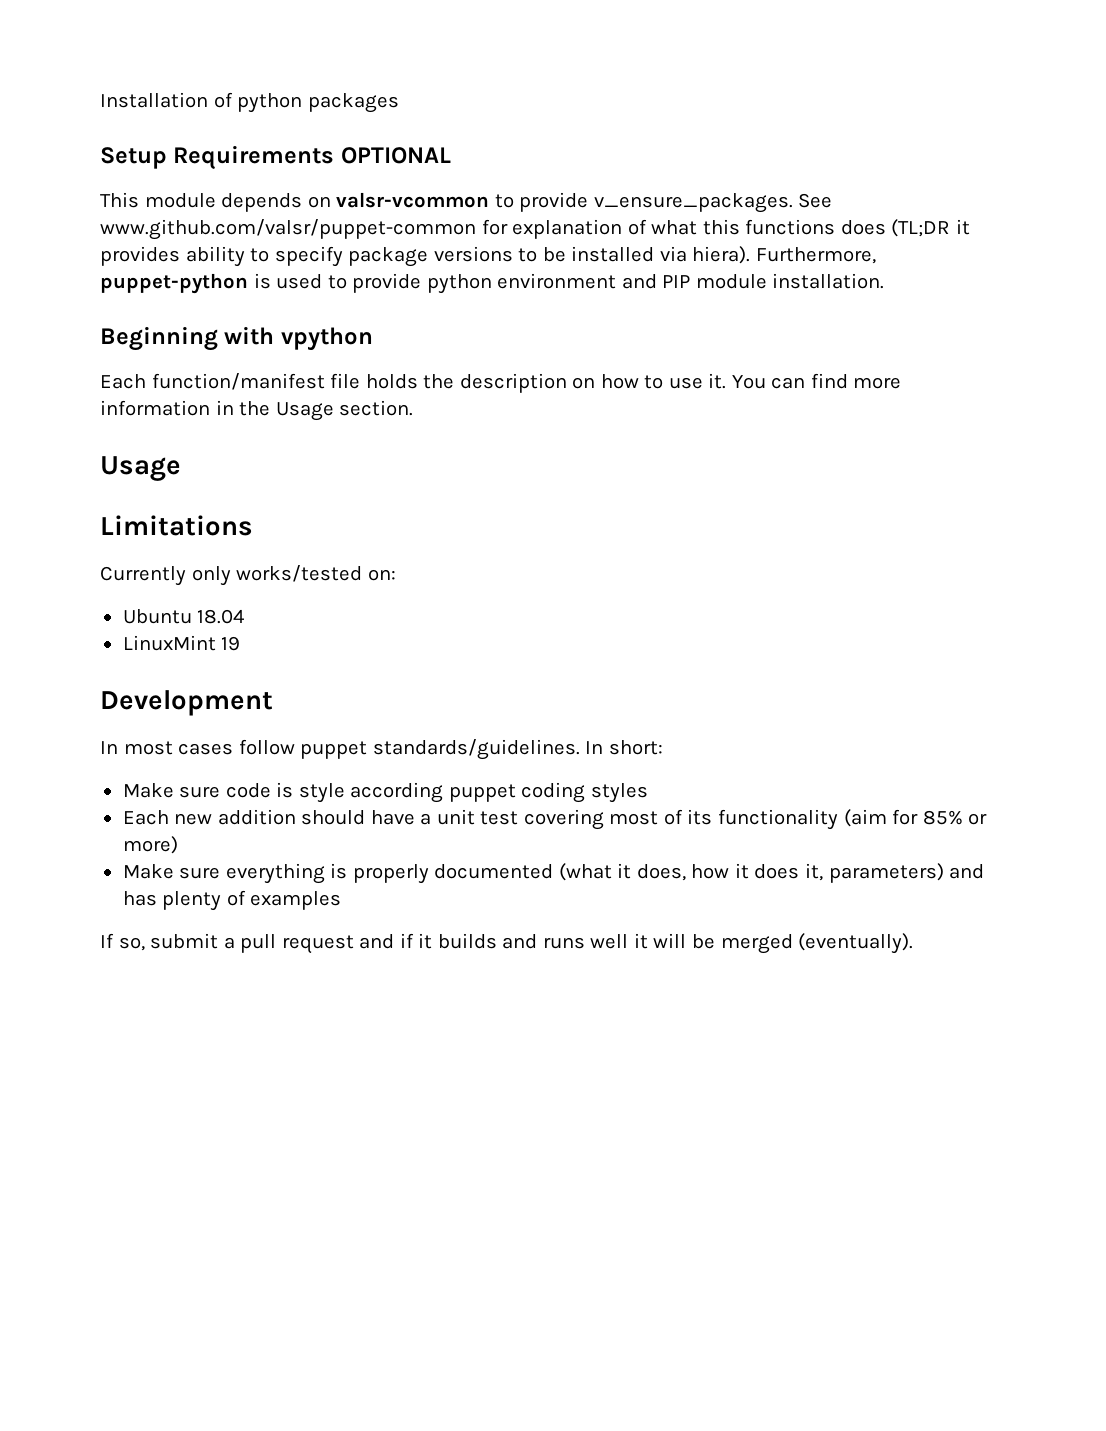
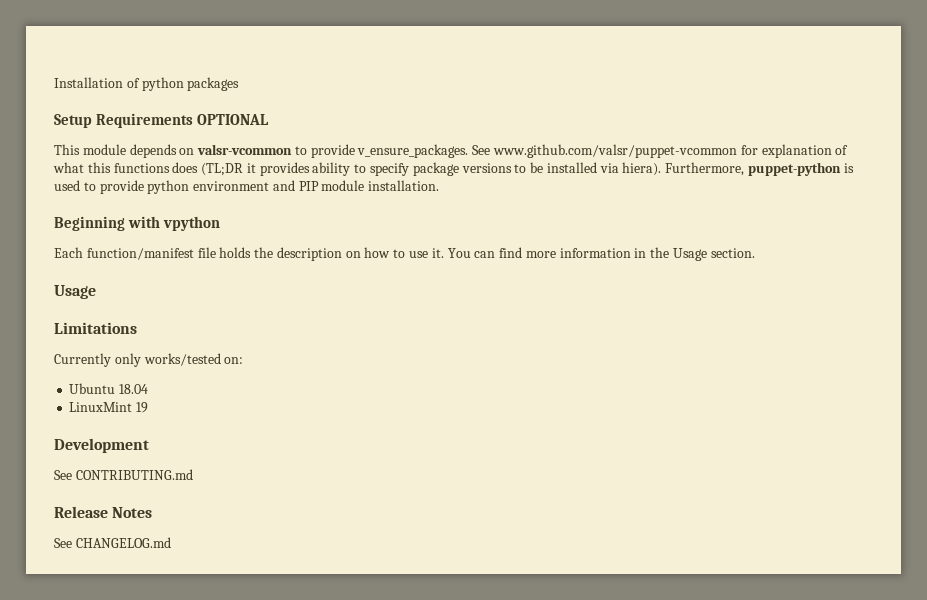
[100,219,476,240] www.github.com/valsr/puppet-common -> [493,144,738,158] www.github.com/valsr/puppet-vcommon
[100,739,663,760] [122,782,648,803] [122,809,988,830] [122,836,178,854] [122,863,985,884] [122,890,342,911] [100,933,914,954] In most cases follow puppet standards/guidelines. In short: // Make sure code is style according puppet coding styles // Each new addition should have a unit test covering most of its functionality (aim for 85% or more) // Make sure everything is properly documented (what it does, how it does it, parameters) and has plenty of examples // If so, submit a pull request and if it builds and runs well it will be merged (eventually). -> [54,469,193,480] [54,506,153,518] [54,537,171,548] See CONTRIBUTING.md // Release Notes // See CHANGELOG.md

